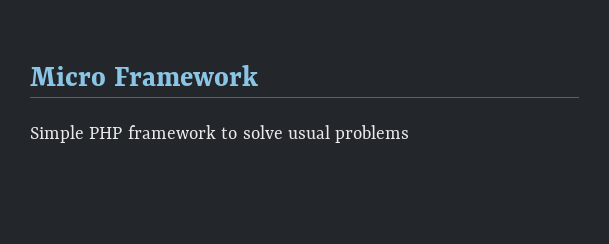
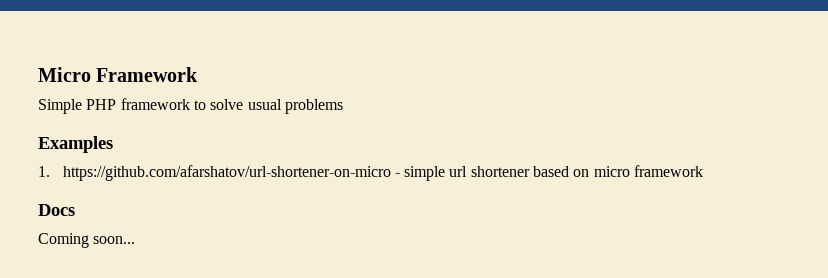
(410, 134) none -> [38,136,113,153] [38,165,704,181] [38,204,75,216] [38,233,136,248] // Examples // 1. https://github.com/afarshatov/url-shortener-on-micro - simple url shortener based on micro framework // Docs // Coming soon...

